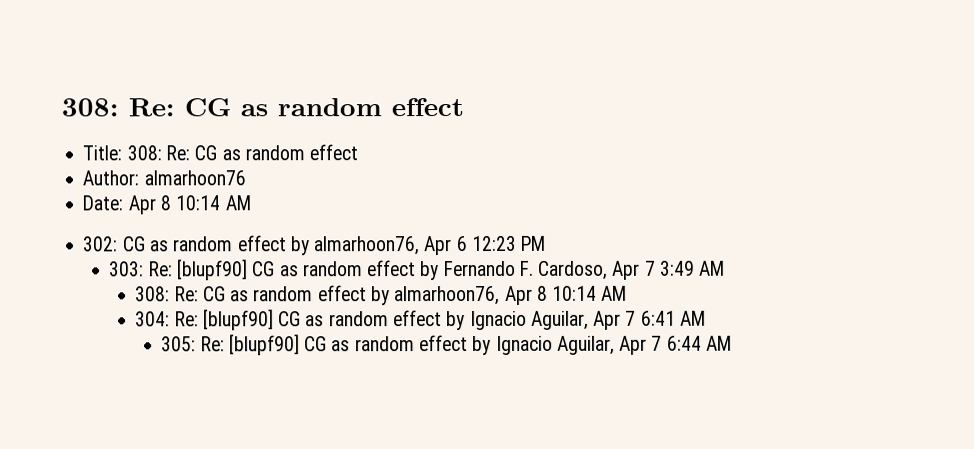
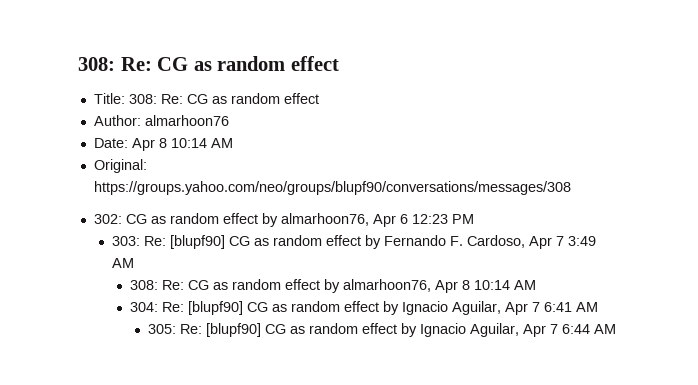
(251, 203) none -> [93,159,147,173] [93,181,571,195] // Original: https://groups.yahoo.com/neo/groups/blupf90/conversations/messages/308

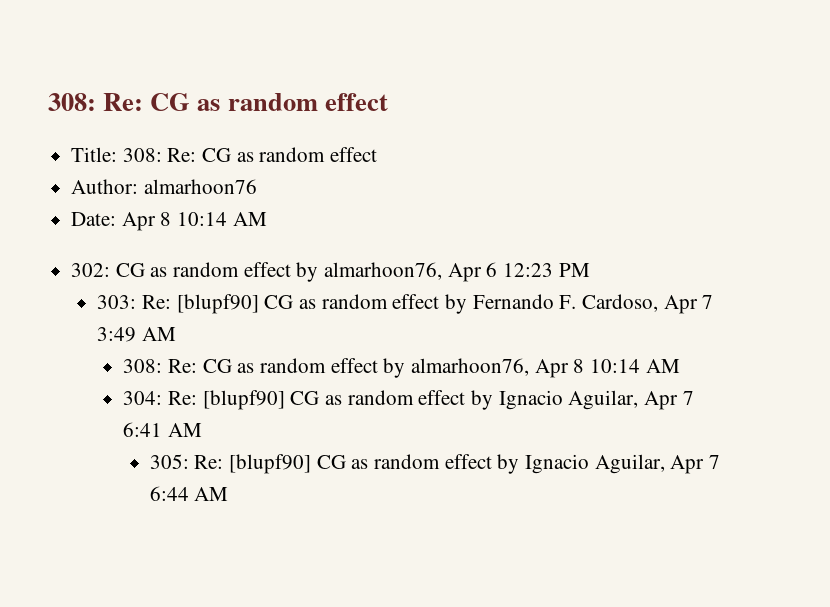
[93,159,147,173] [93,181,571,195] // Original: https://groups.yahoo.com/neo/groups/blupf90/conversations/messages/308 -> (267, 219) none

